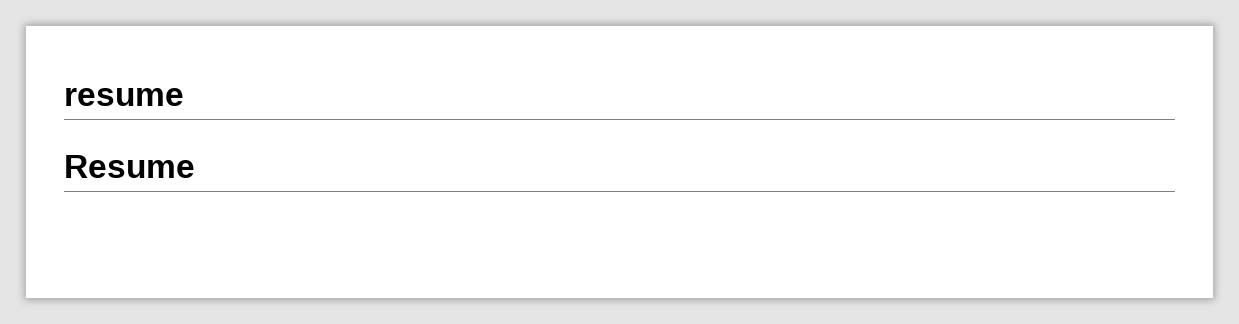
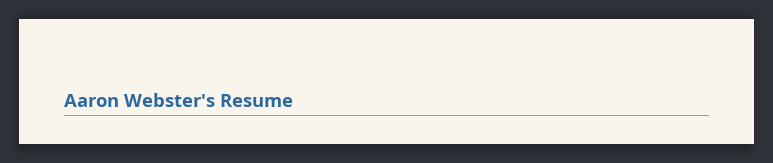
[64,88,184,106] resume // -> [64,93,215,107] Aaron Webster's

